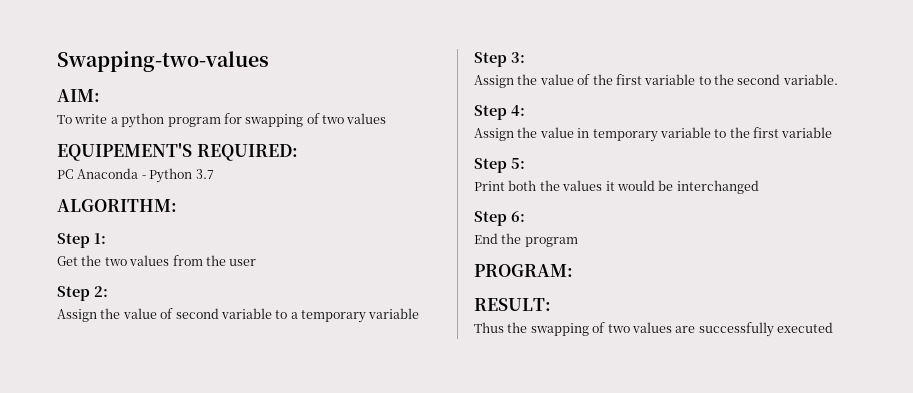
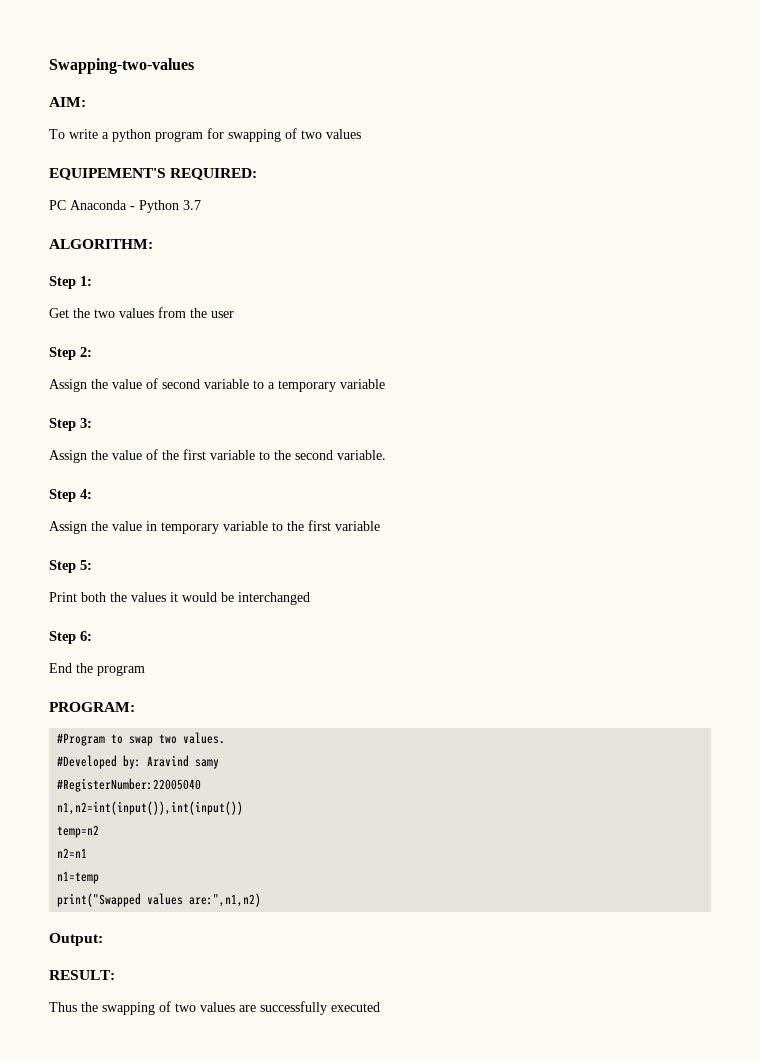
(573, 270) none -> [57,732,226,746] [57,755,220,769] [57,778,202,792] [57,801,244,815] [57,825,100,838] [57,848,88,858] [57,871,100,884] [57,893,262,907] [49,933,103,946] // #Program to swap two values. // #Developed by: Aravind samy // #RegisterNumber:22005040 // n1,n2=int(input()),int(input()) // temp=n2 // n2=n1 // n1=temp // print("Swapped values are:",n1,n2) // Output:

